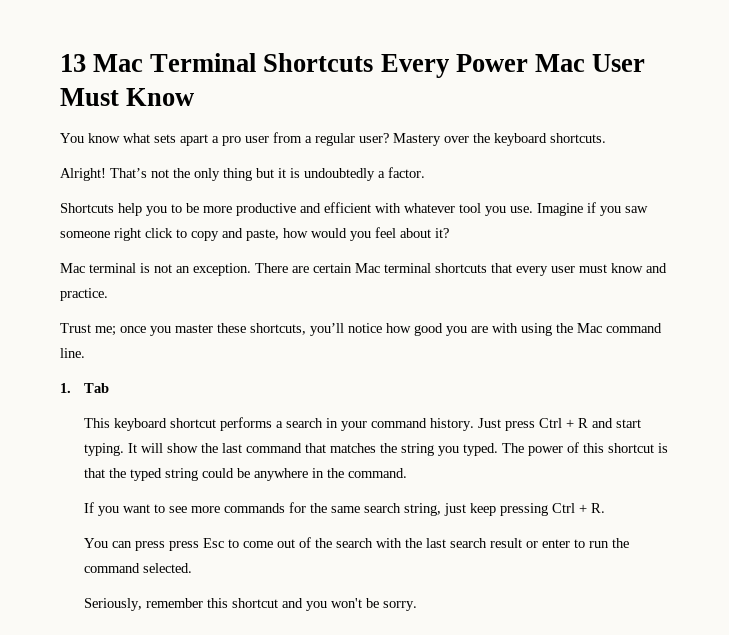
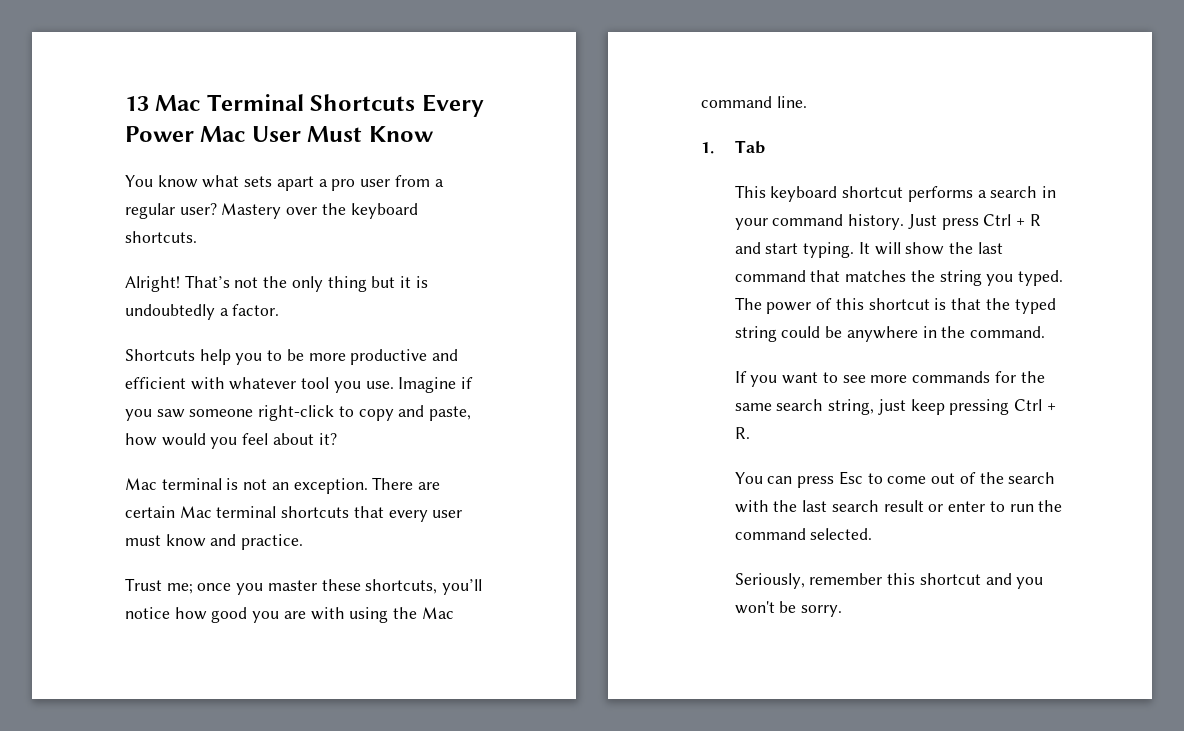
[114,228,173,241] right click -> [258,405,335,421] right-click
[168,541,199,551] press -> (835, 482) none

